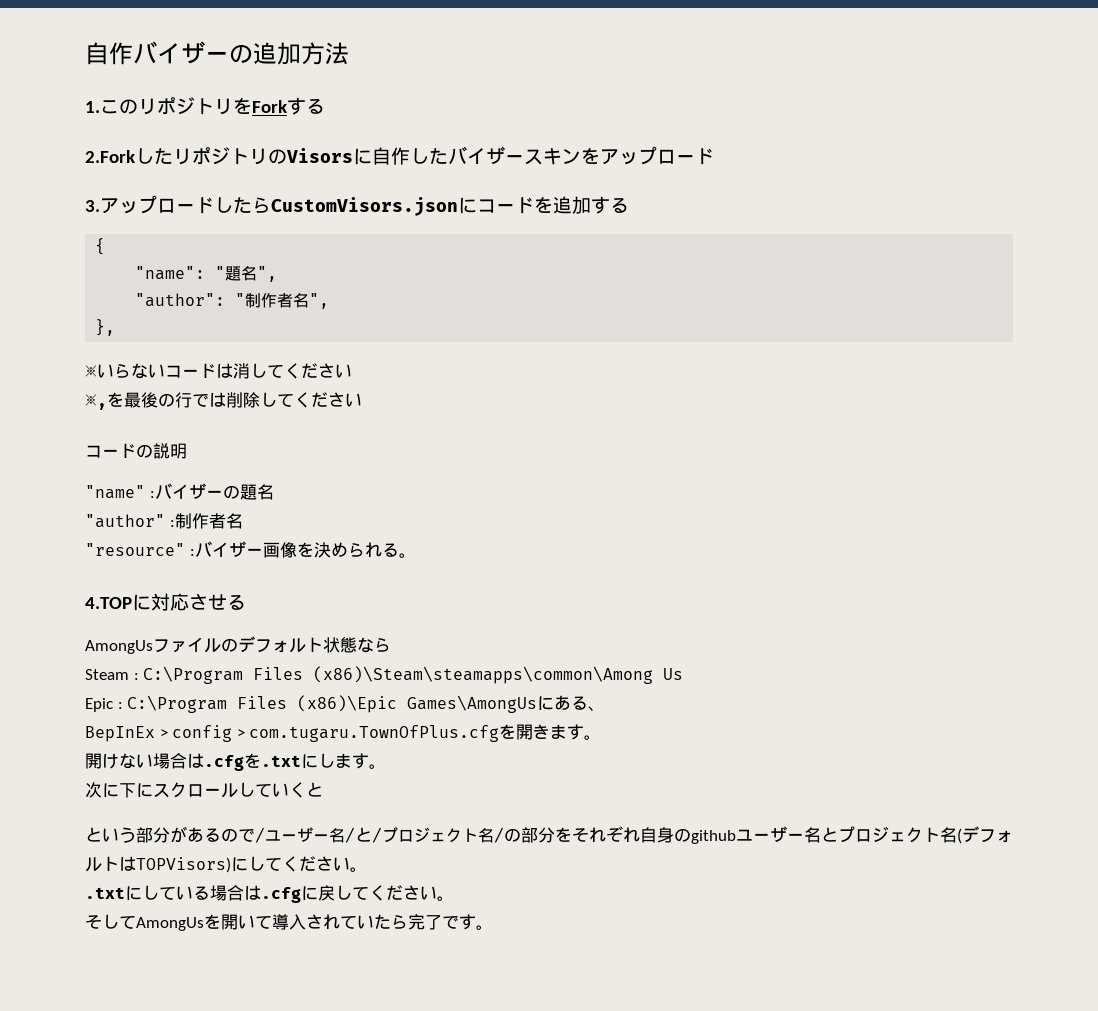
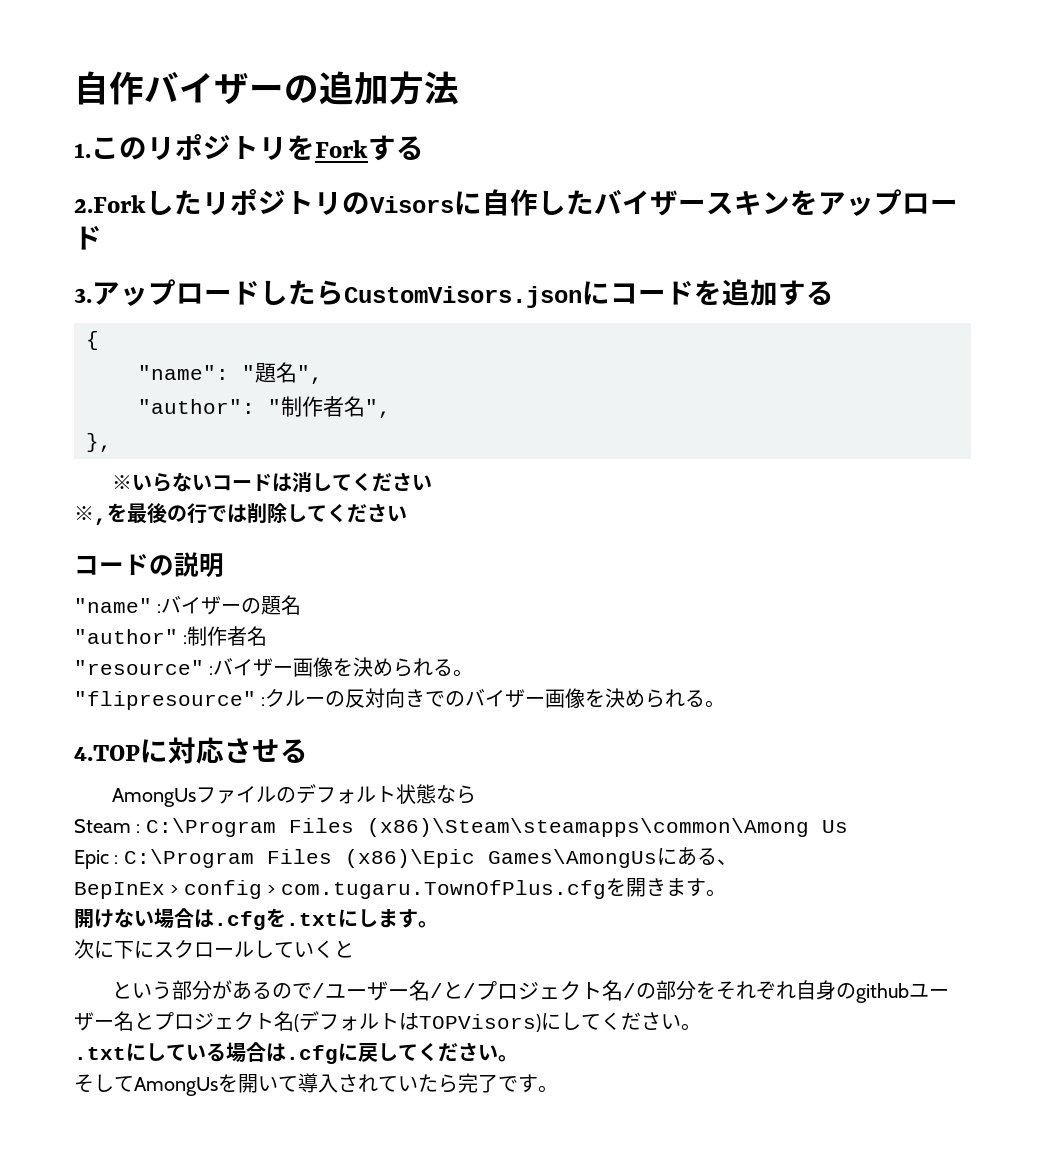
(416, 555) none -> [74,688,726,710] // "flipresource" :クルーの反対向きでのバイザー画像を決められる。

